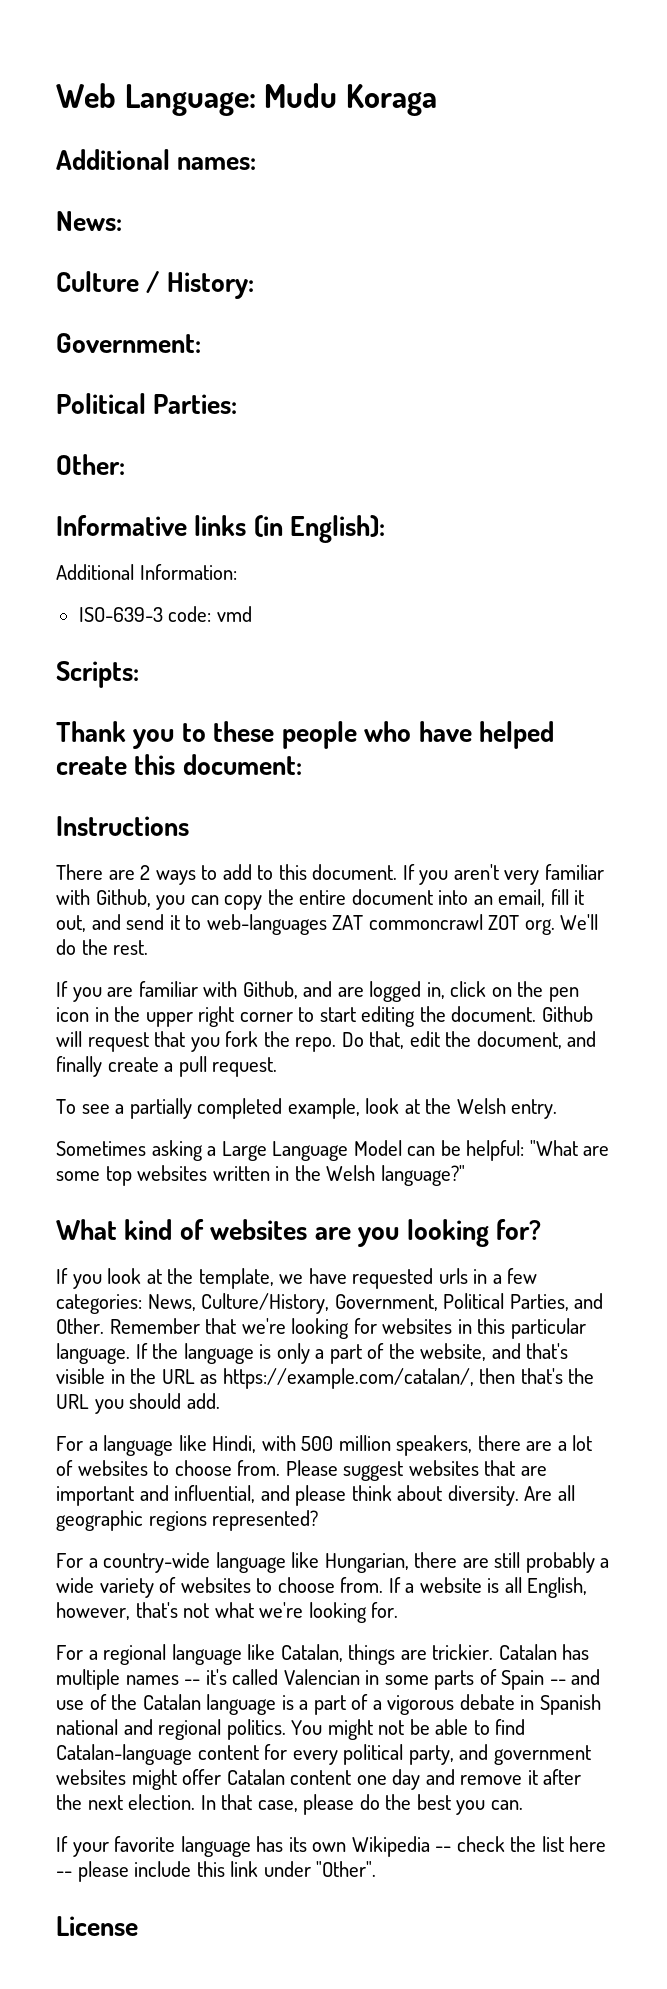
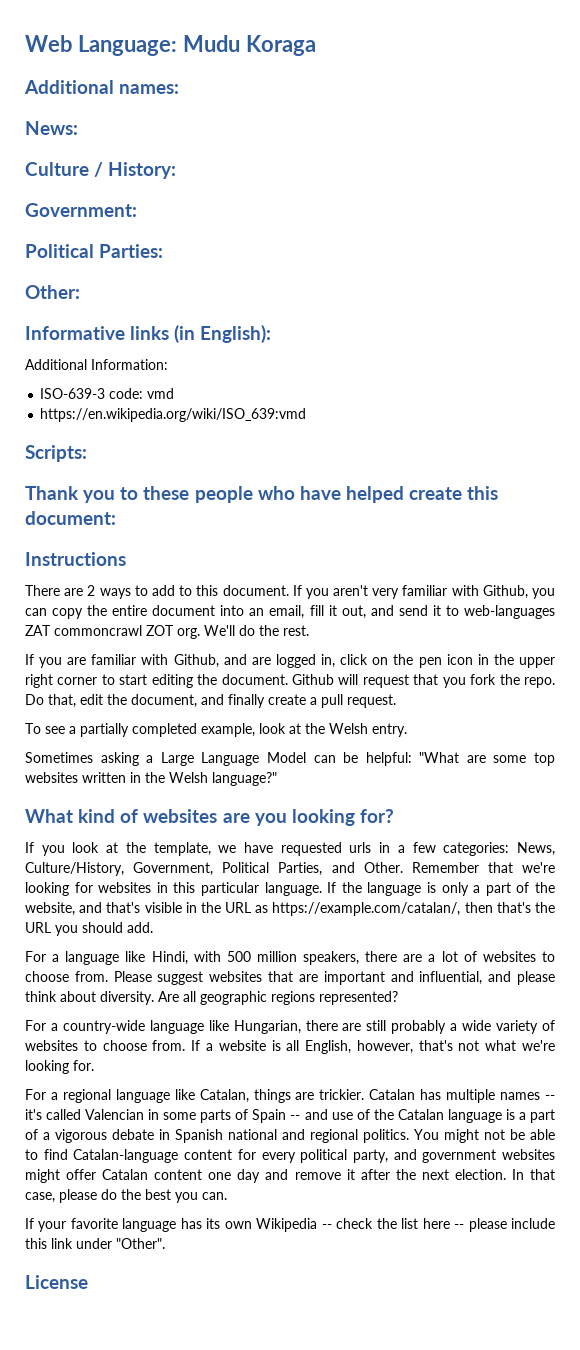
(252, 614) none -> [40,408,307,422] // https://en.wikipedia.org/wiki/ISO_639:vmd

